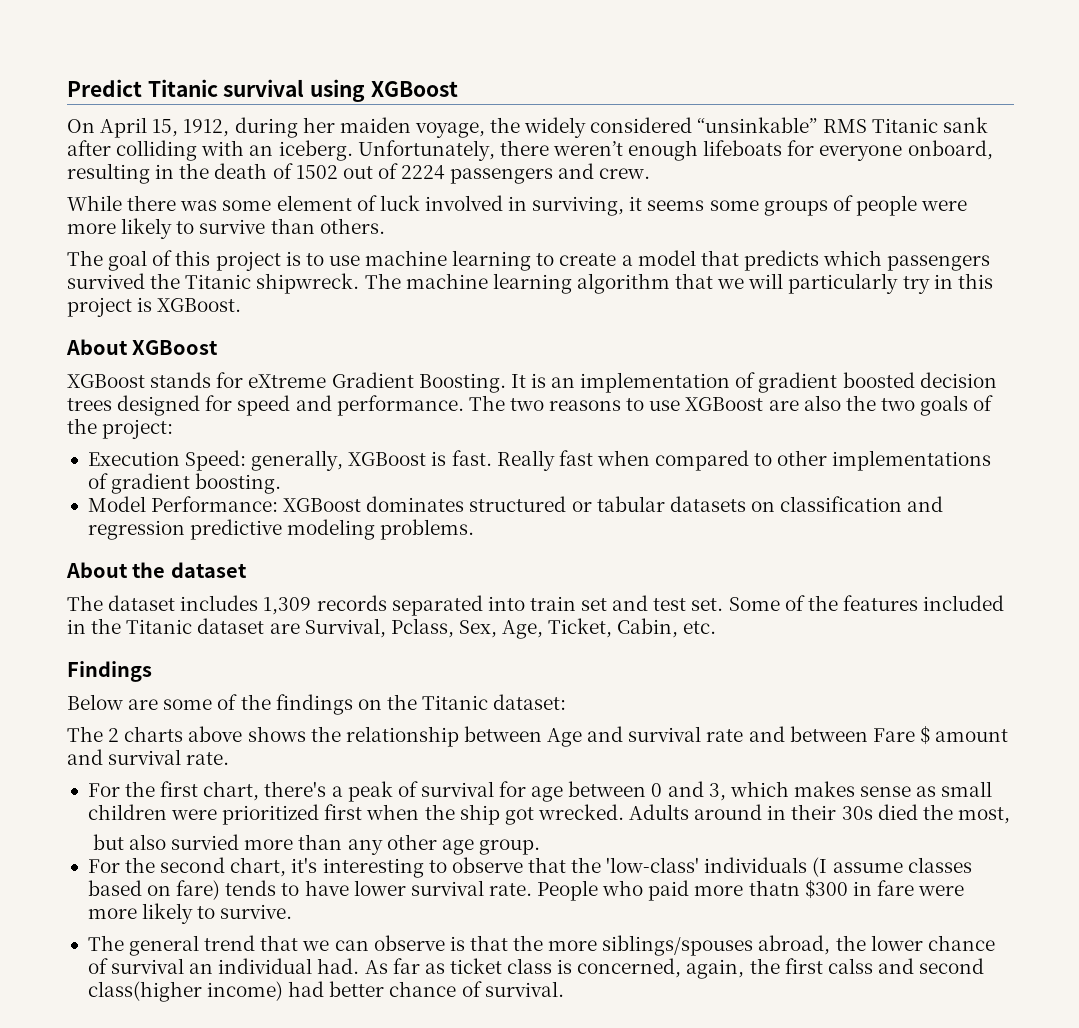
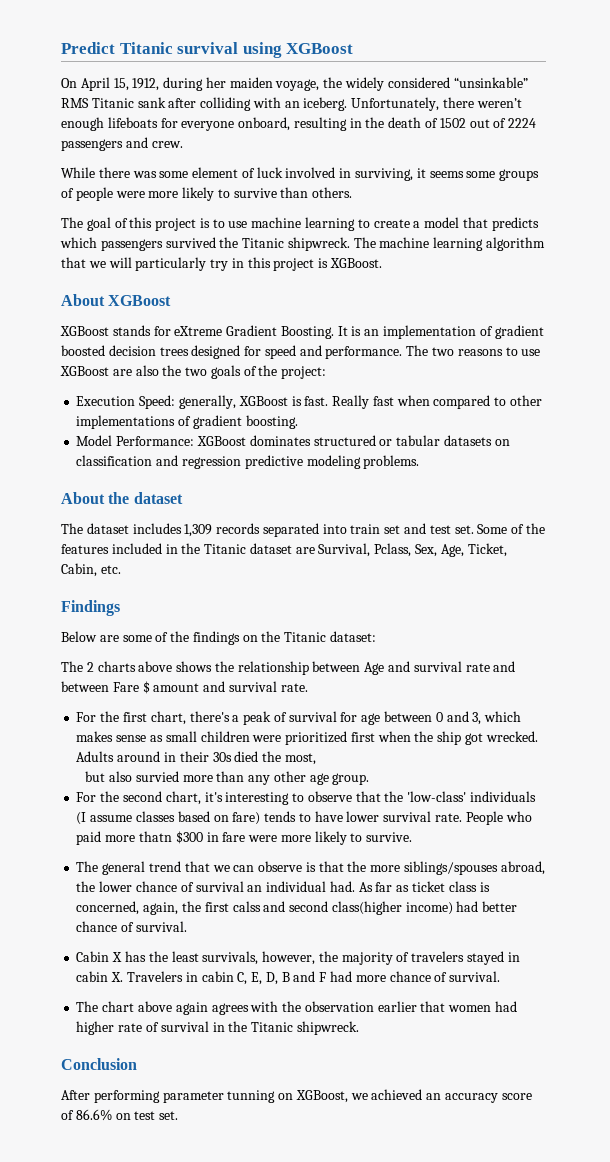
(564, 989) none -> [76,951,520,965] [76,971,501,985] [76,1001,517,1015] [76,1021,359,1035] [61,1058,137,1070] [61,1089,532,1103] [61,1109,179,1121] // Cabin X has the least survivals, however, the majority of travelers stayed in cabin X. Travelers in cabin C, E, D, B and F had more chance of survival. // The chart above again agrees with the observation earlier that women had higher rate of survival in the Titanic shipwreck. // Conclusion // After performing parameter tunning on XGBoost, we achieved an accuracy score of 86.6% on test set.

